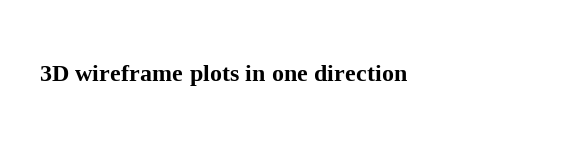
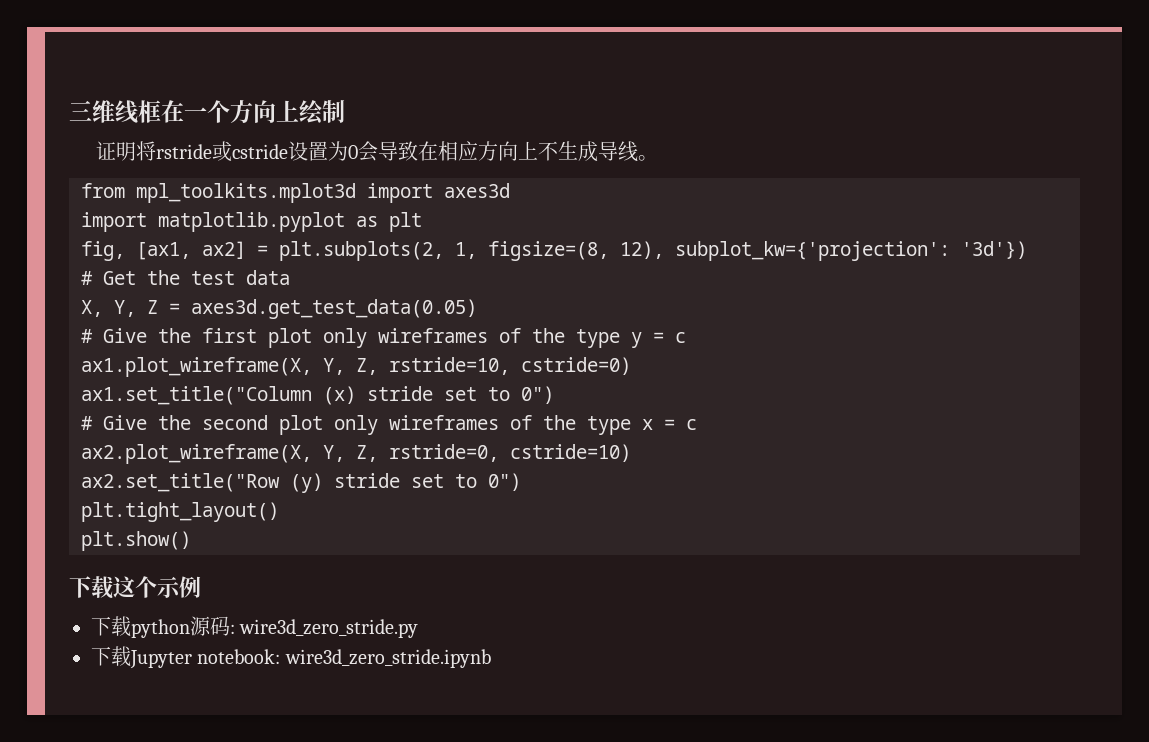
[40,65,408,86] 3D wireframe plots in one direction -> [69,100,345,125] [96,141,659,162] [81,183,510,203] [81,212,422,232] [81,241,1027,261] [81,270,290,285] [81,299,477,319] [81,328,686,348] [81,357,631,377] [81,386,554,405] [81,415,697,435] [81,444,631,464] [81,473,521,493] [81,502,279,522] [81,531,191,551] [69,576,201,599] [91,616,419,638] [91,646,491,669] 三维线框在一个方向上绘制 // 证明将rstride或cstride设置为0会导致在相应方向上不生成导线。 // from mpl_toolkits.mplot3d import axes3d // import matplotlib.pyplot as plt // fig, [ax1, ax2] = plt.subplots(2, 1, figsize=(8, 12), subplot_kw={'projection': '3d'}) // # Get the test data // X, Y, Z = axes3d.get_test_data(0.05) // # Give the first plot only wireframes of the type y = c // ax1.plot_wireframe(X, Y, Z, rstride=10, cstride=0) // ax1.set_title("Column (x) stride set to 0") // # Give the second plot only wireframes of the type x = c // ax2.plot_wireframe(X, Y, Z, rstride=0, cstride=10) // ax2.set_title("Row (y) stride set to 0") // plt.tight_layout() // plt.show() // 下载这个示例 // 下载python源码: wire3d_zero_stride.py // 下载Jupyter notebook: wire3d_zero_stride.ipynb

